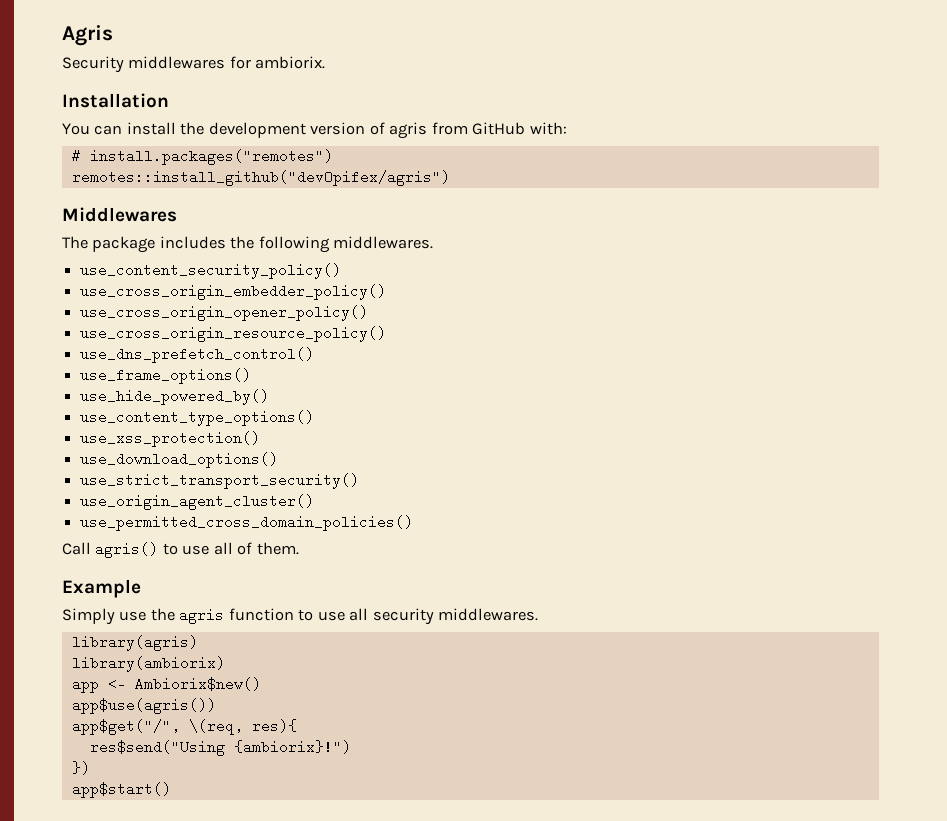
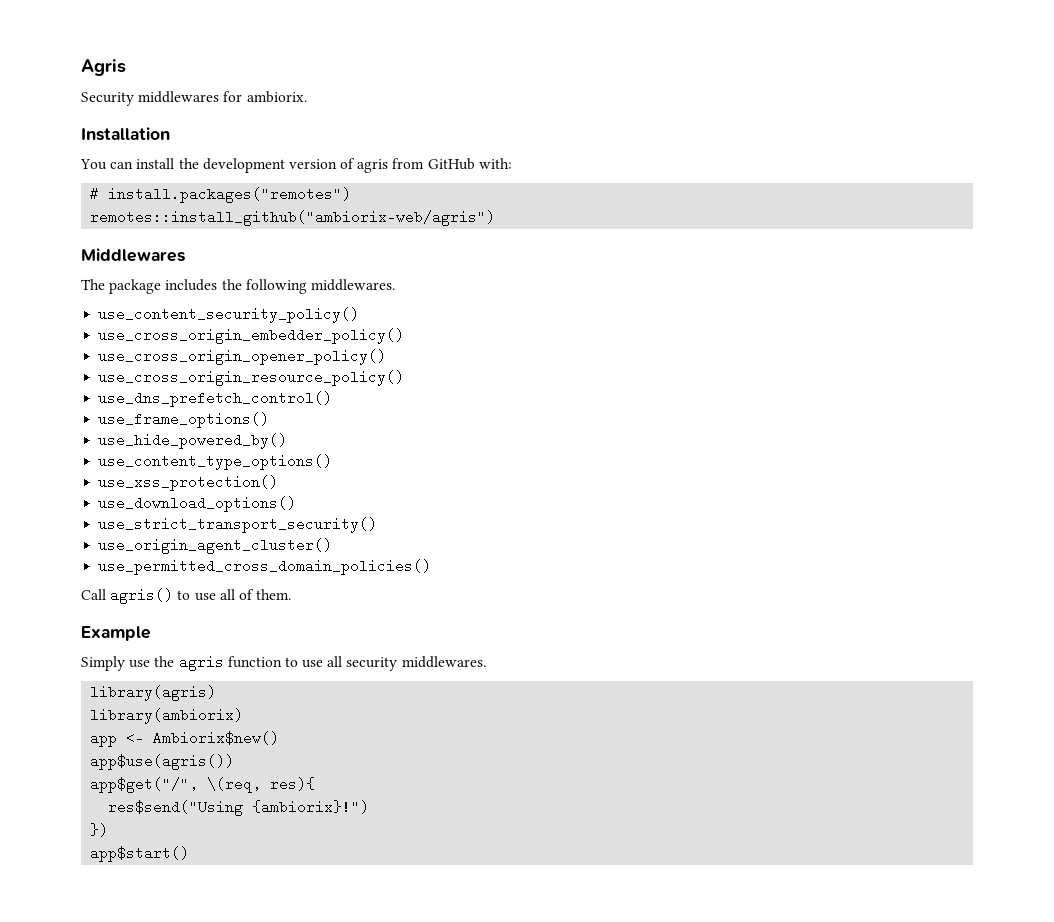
[71,170,450,186] remotes::install_github("devOpifex/agris") -> [90,210,496,226] remotes::install_github("ambiorix-web/agris")

